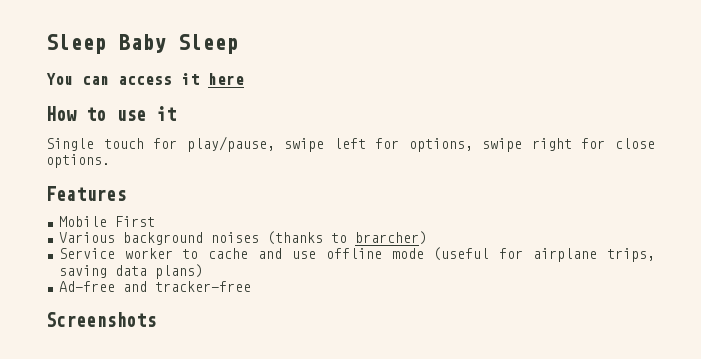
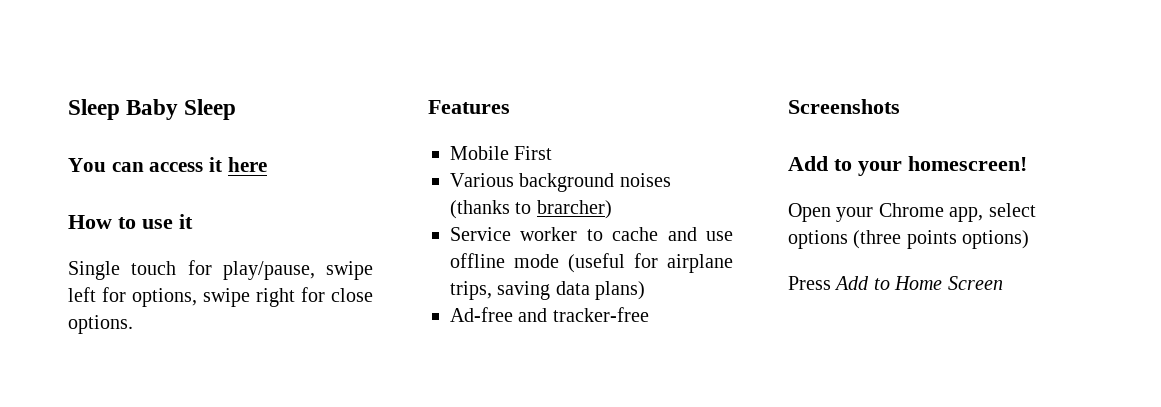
(156, 319) none -> [788,156,1027,176] [788,203,1036,222] [788,230,1030,249] [788,276,1003,290] // Add to your homescreen! // Open your Chrome app, select options (three points options) // Press Add to Home Screen

